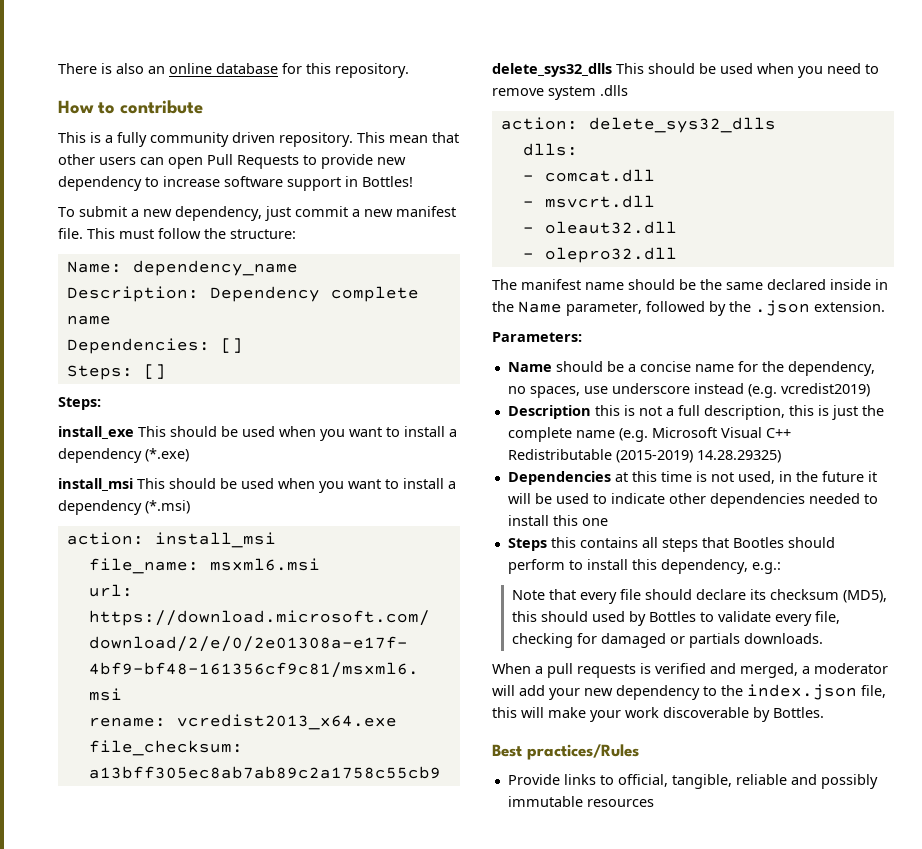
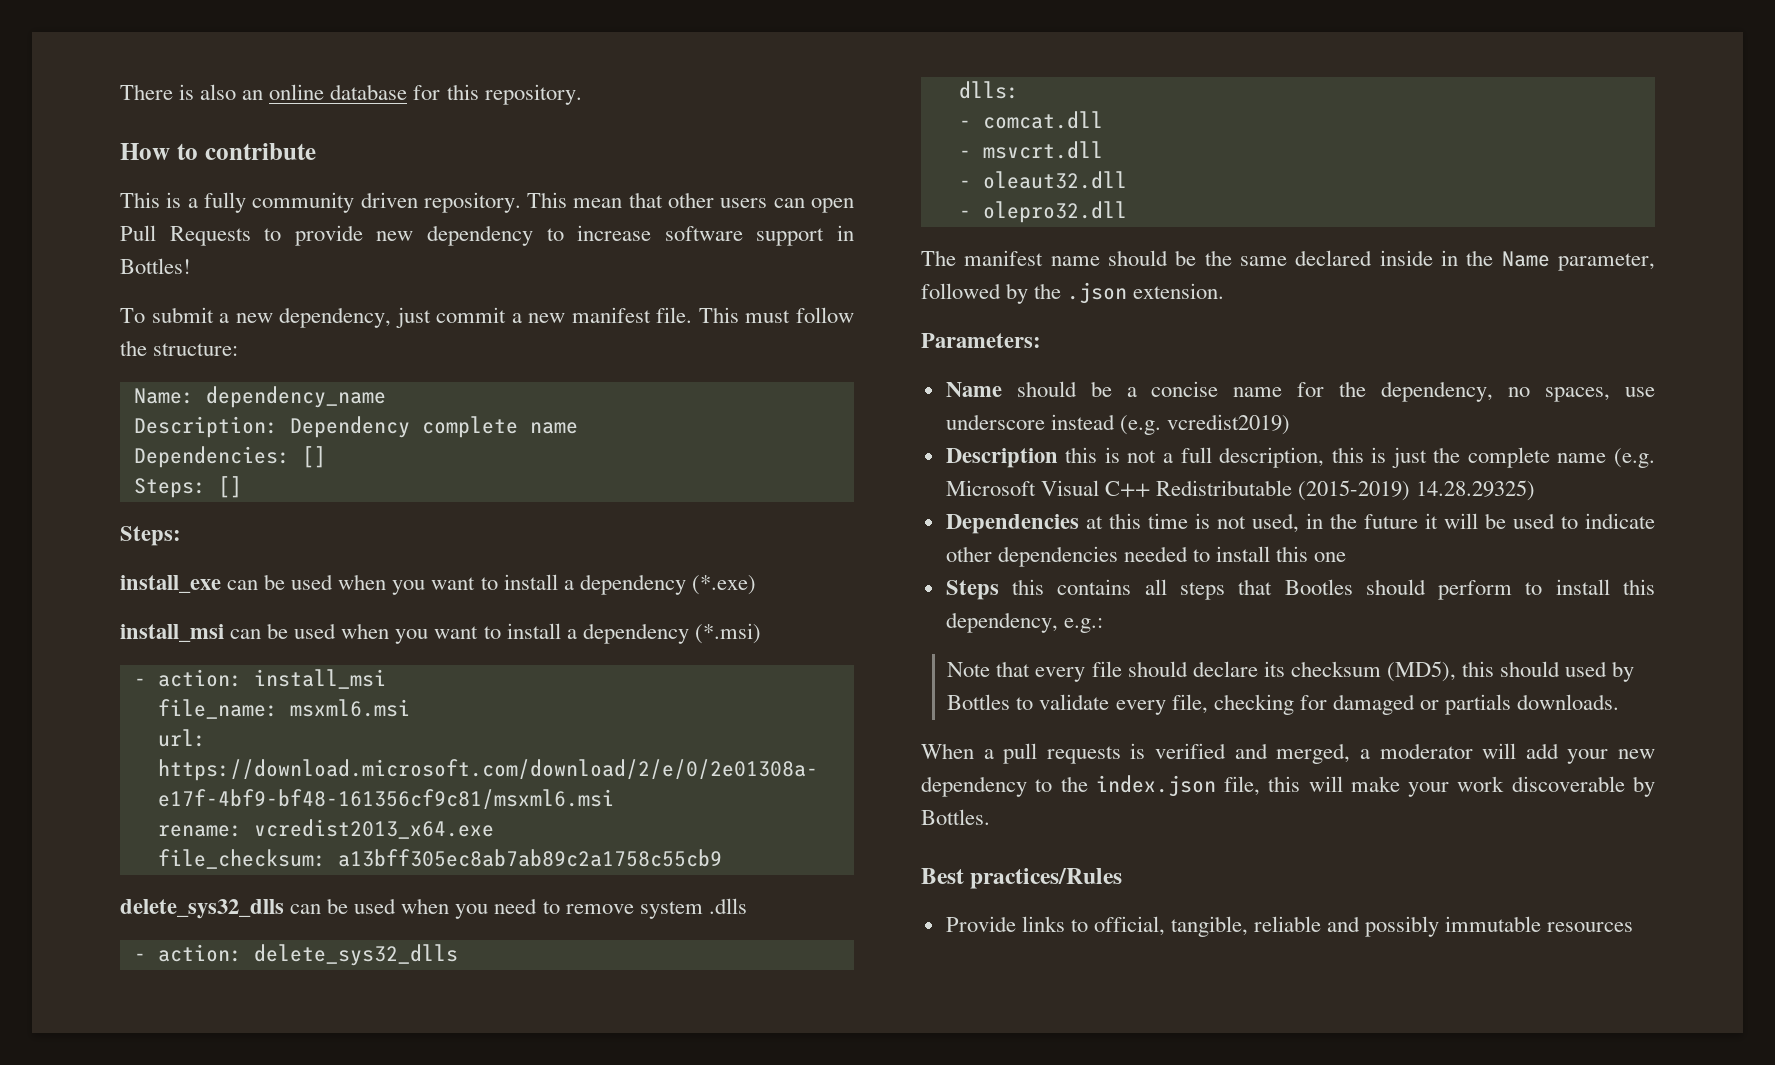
[138,426,217,437] This should -> [227,580,259,590] can
[137,478,216,489] This should -> [230,629,262,639] can
(190, 507) none -> [133,678,146,686] -
[616,63,695,74] This should -> [290,904,322,914] can
(628, 90) none -> [133,953,146,961] -

